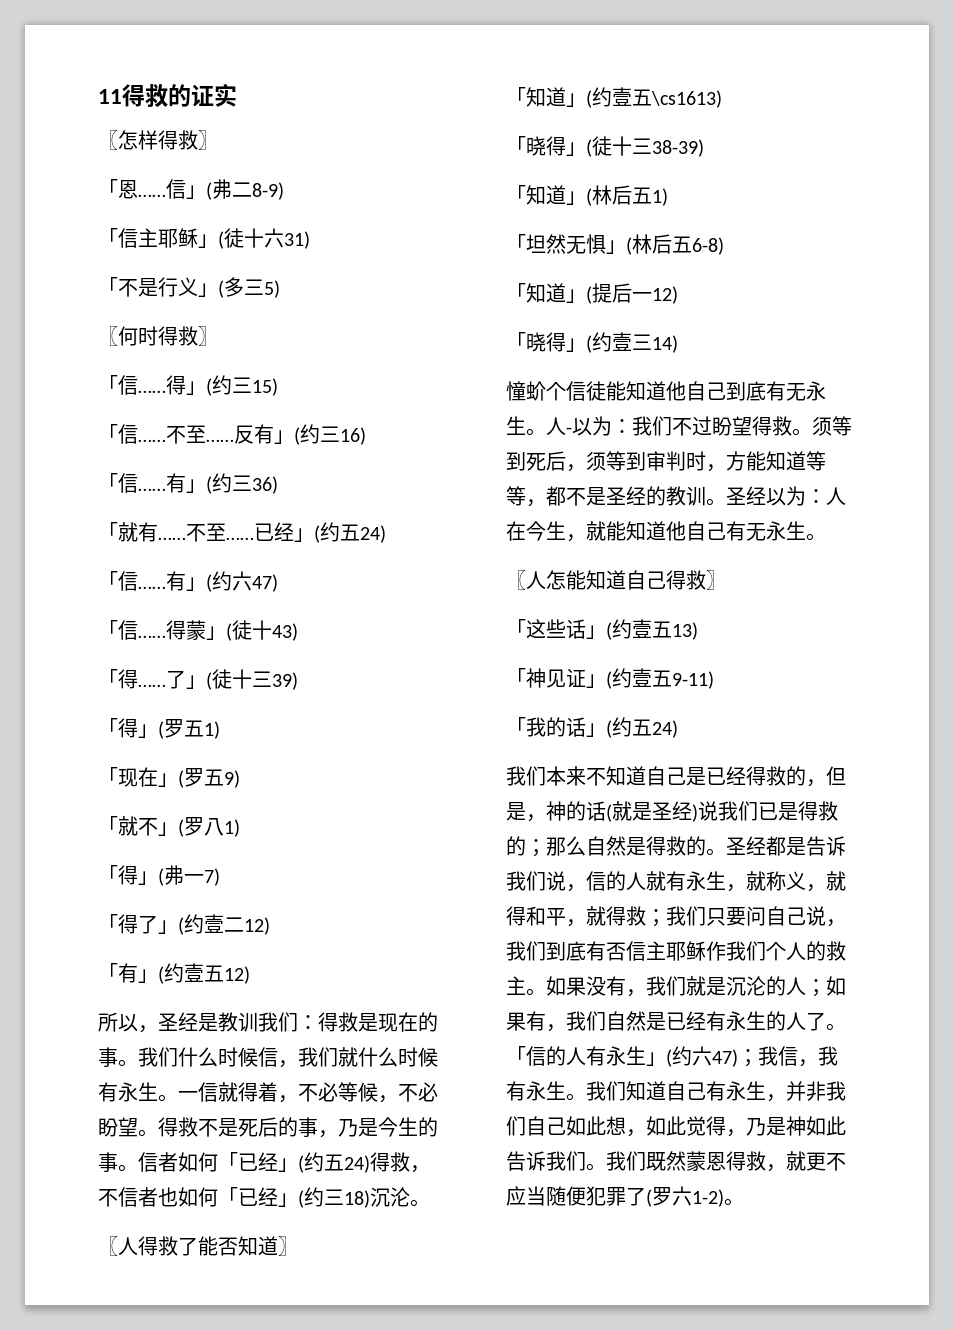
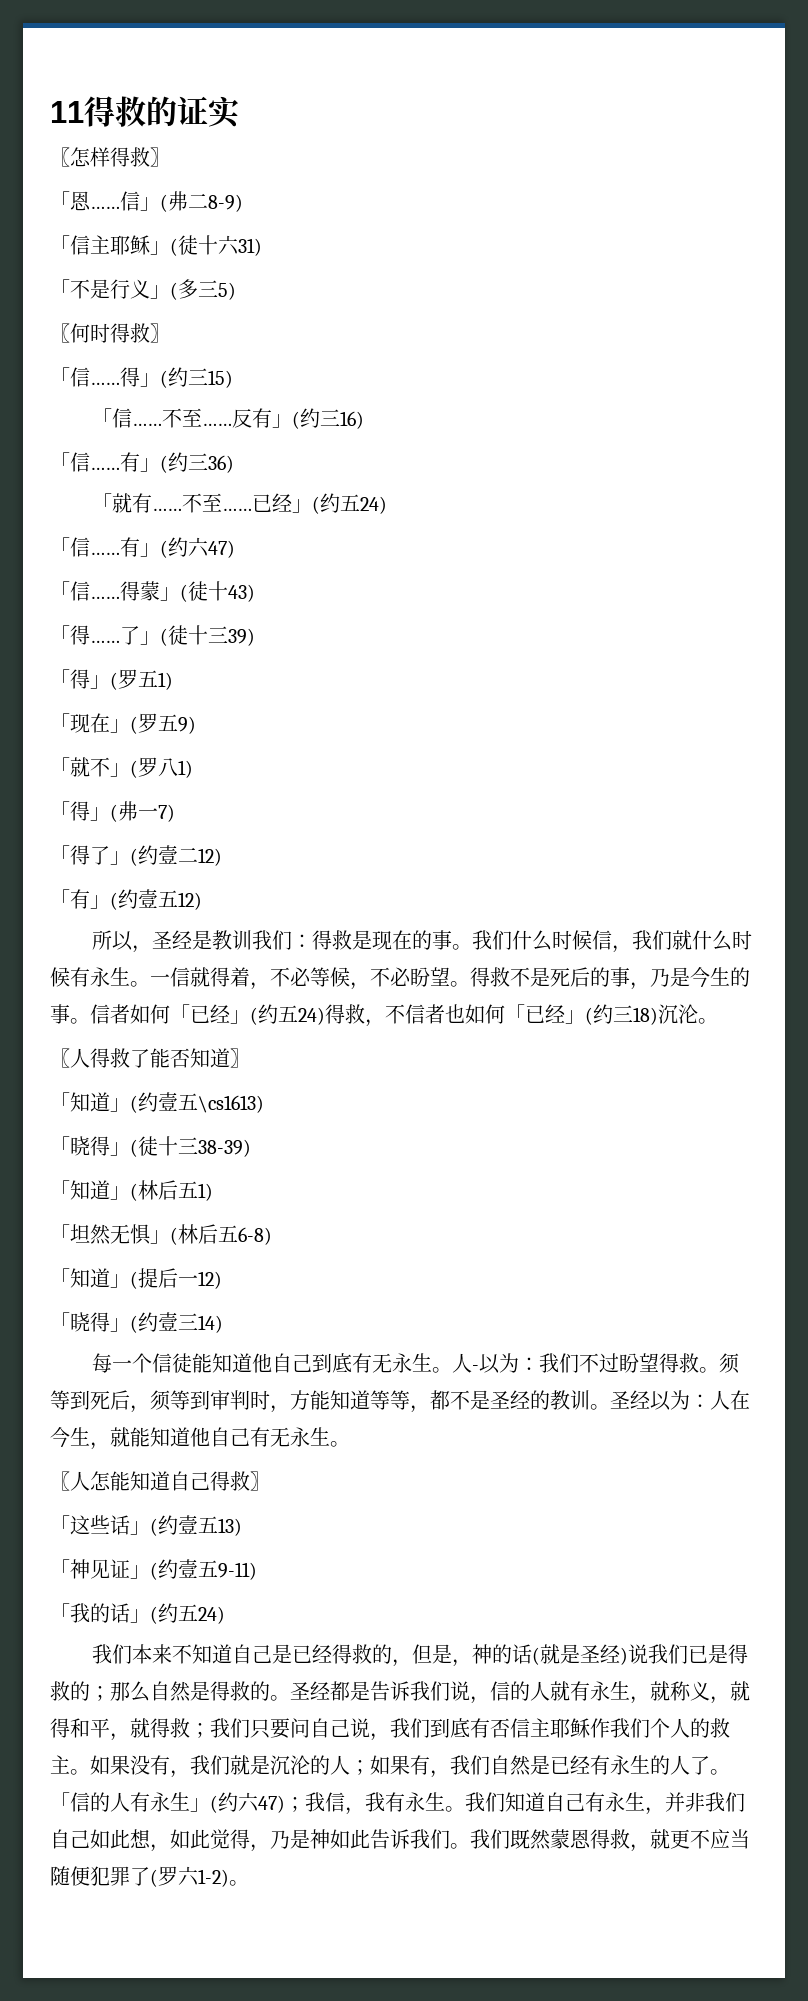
[506,381,546,401] 憧蚧 -> [91,1353,132,1373] 每一

